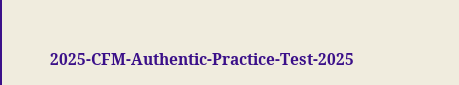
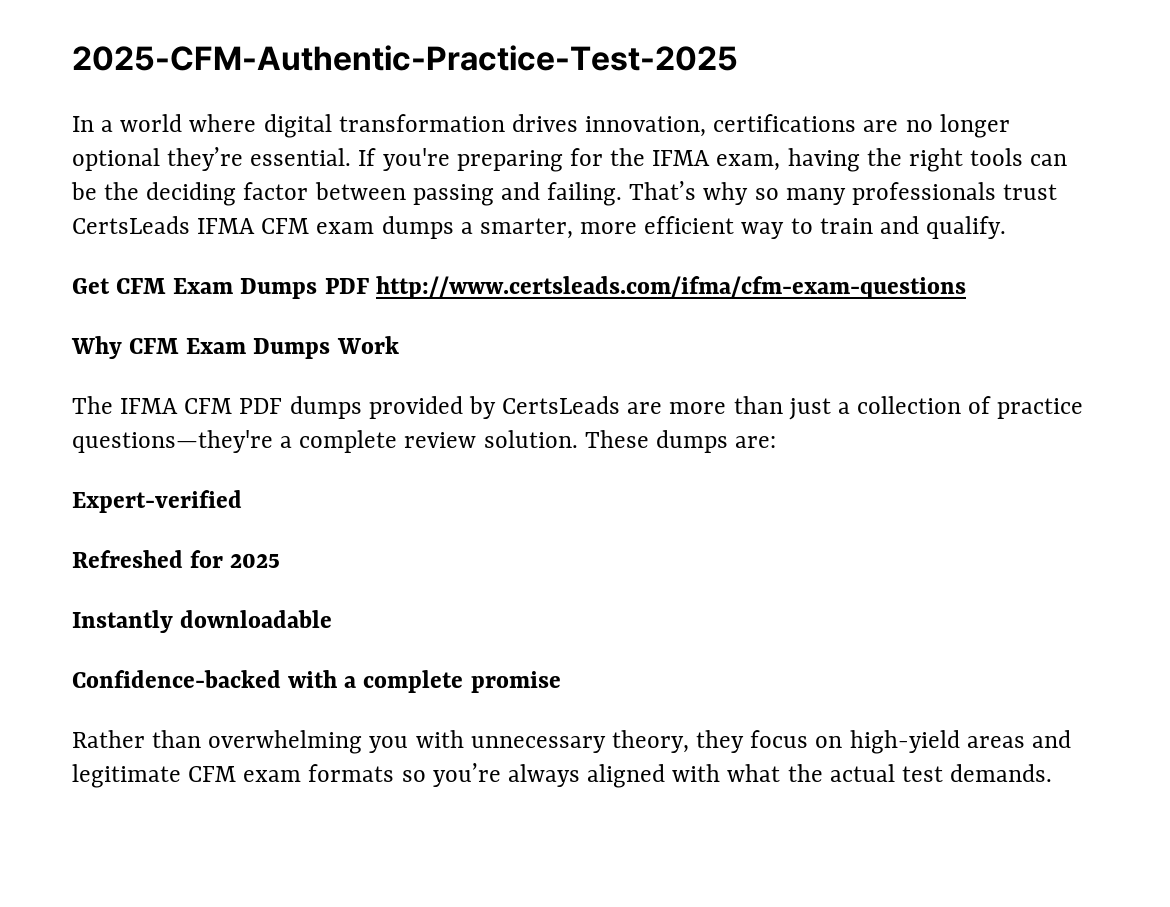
(354, 59) none -> [72,114,1010,138] [72,147,1068,172] [71,181,1058,206] [72,216,1007,239] [72,276,966,299] [71,336,399,359] [72,396,1084,420] [72,430,777,453] [72,490,242,513] [72,550,281,568] [72,610,333,633] [72,670,561,693] [72,730,1071,754] [72,763,1053,788] // In a world where digital transformation drives innovation, certifications are no longer optional they’re essential. If you're preparing for the IFMA exam, having the right tools can be the deciding factor between passing and failing. That’s why so many professionals trust CertsLeads IFMA CFM exam dumps a smarter, more efficient way to train and qualify. // Get CFM Exam Dumps PDF http://www.certsleads.com/ifma/cfm-exam-questions // Why CFM Exam Dumps Work // The IFMA CFM PDF dumps provided by CertsLeads are more than just a collection of practice questions—they're a complete review solution. These dumps are: // Expert-verified // Refreshed for 2025 // Instantly downloadable // Confidence-backed with a complete promise // Rather than overwhelming you with unnecessary theory, they focus on high-yield areas and legitimate CFM exam formats so you’re always aligned with what the actual test demands.

